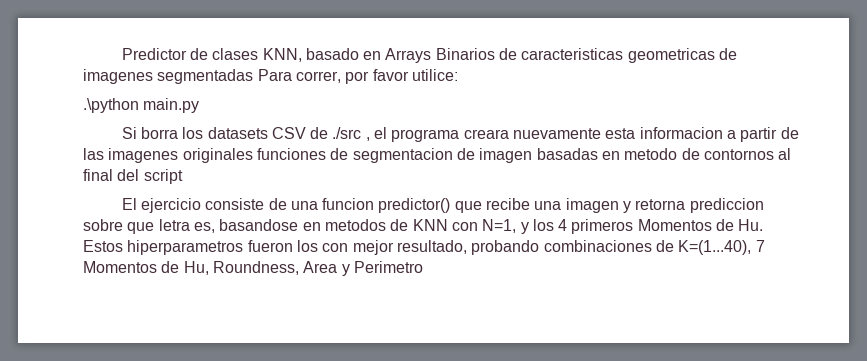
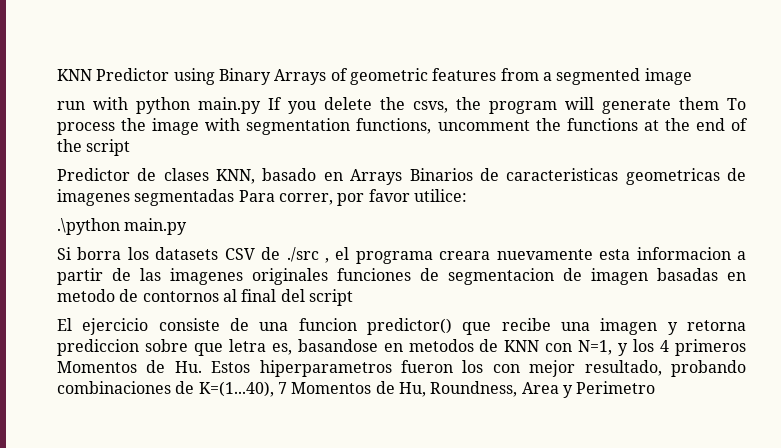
(121, 54) none -> [57,68,692,85] [57,97,746,114] [57,118,749,135] [57,139,131,156] KNN Predictor using Binary Arrays of geometric features from a segmented image // run with python main.py If you delete the csvs, the program will generate them To process the image with segmentation functions, uncomment the functions at the end of the script //

